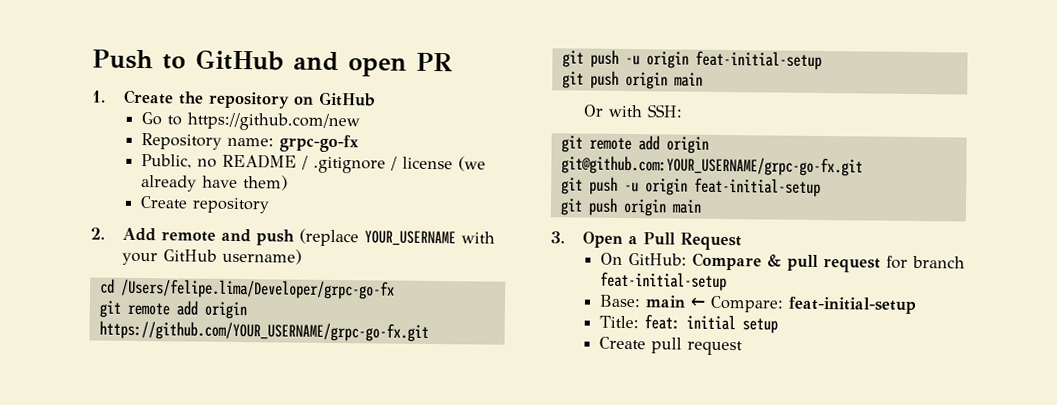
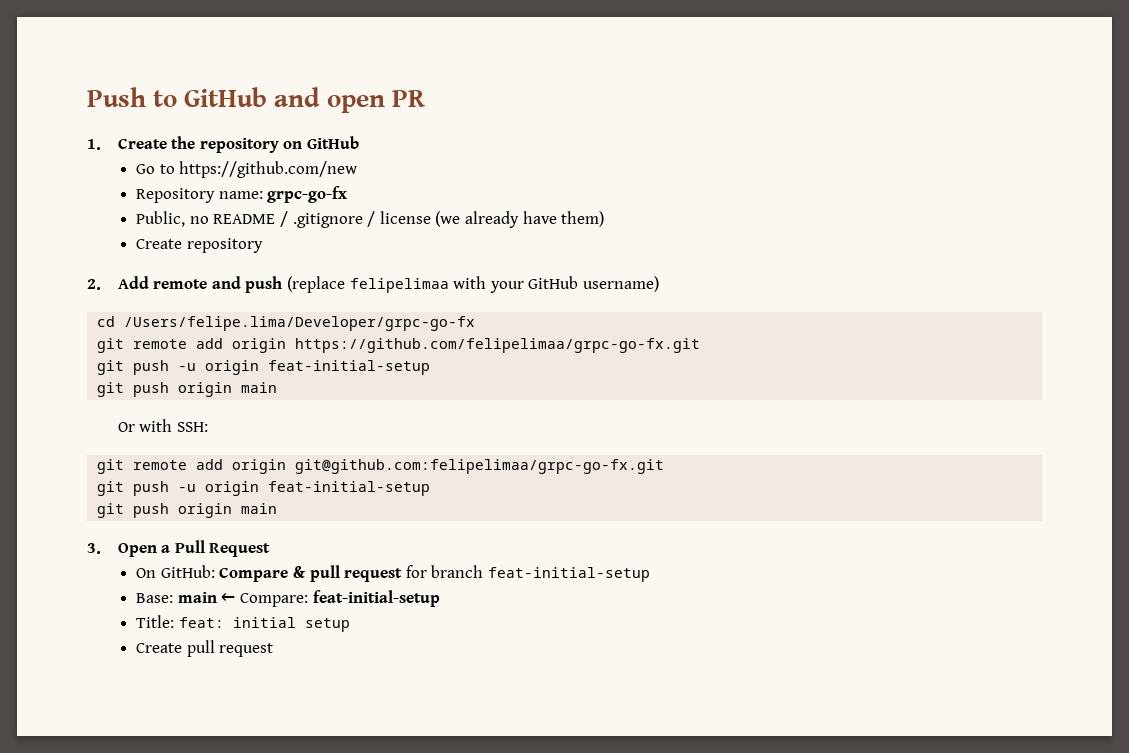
[363,230,456,247] YOUR_USERNAME -> [349,278,449,293] felipelimaa
[98,320,429,342] https://github.com/YOUR_USERNAME/grpc-go-fx.git -> [295,338,701,353] https://github.com/felipelimaa/grpc-go-fx.git
[560,155,863,177] git@github.com:YOUR_USERNAME/grpc-go-fx.git -> [295,459,665,474] git@github.com:felipelimaa/grpc-go-fx.git

